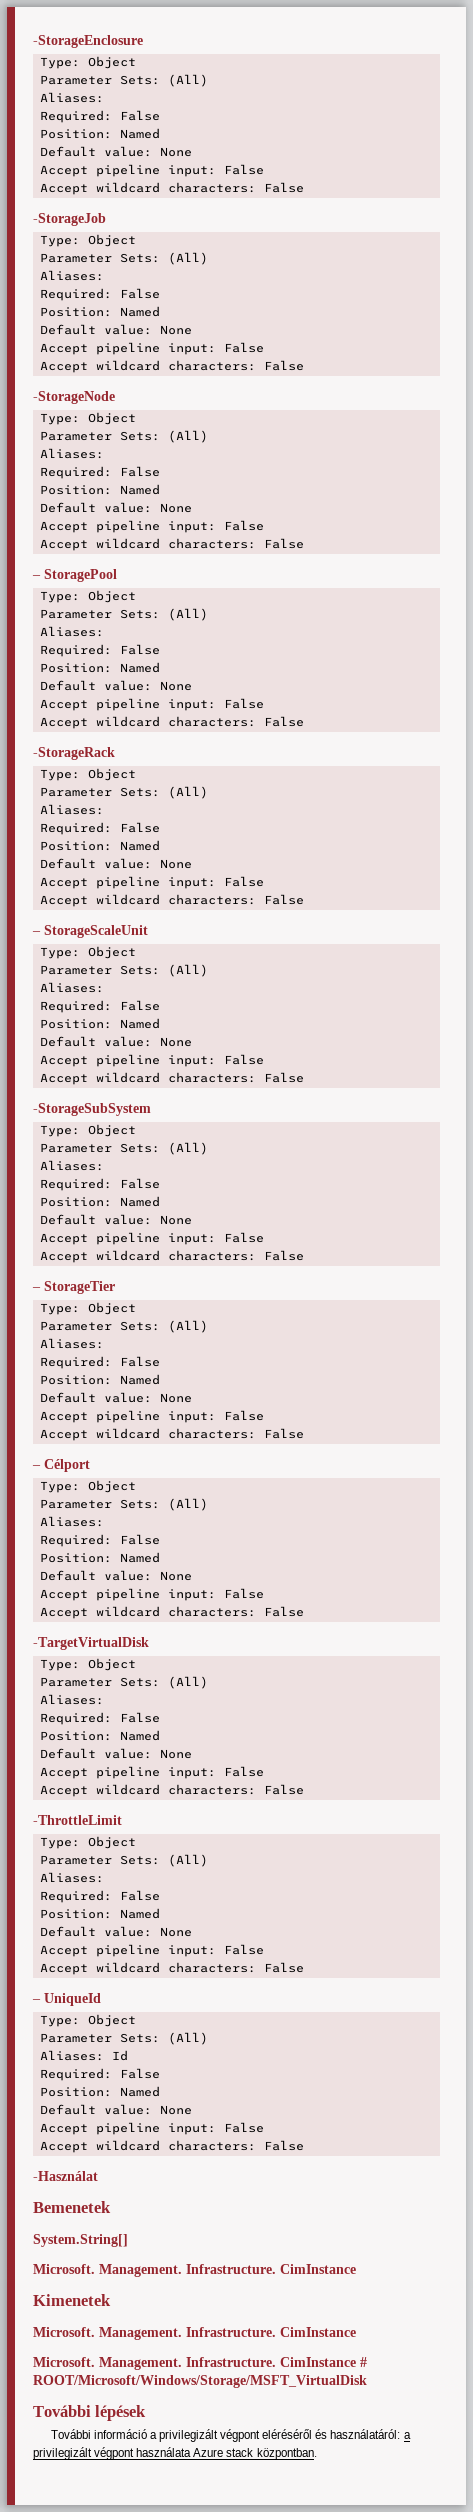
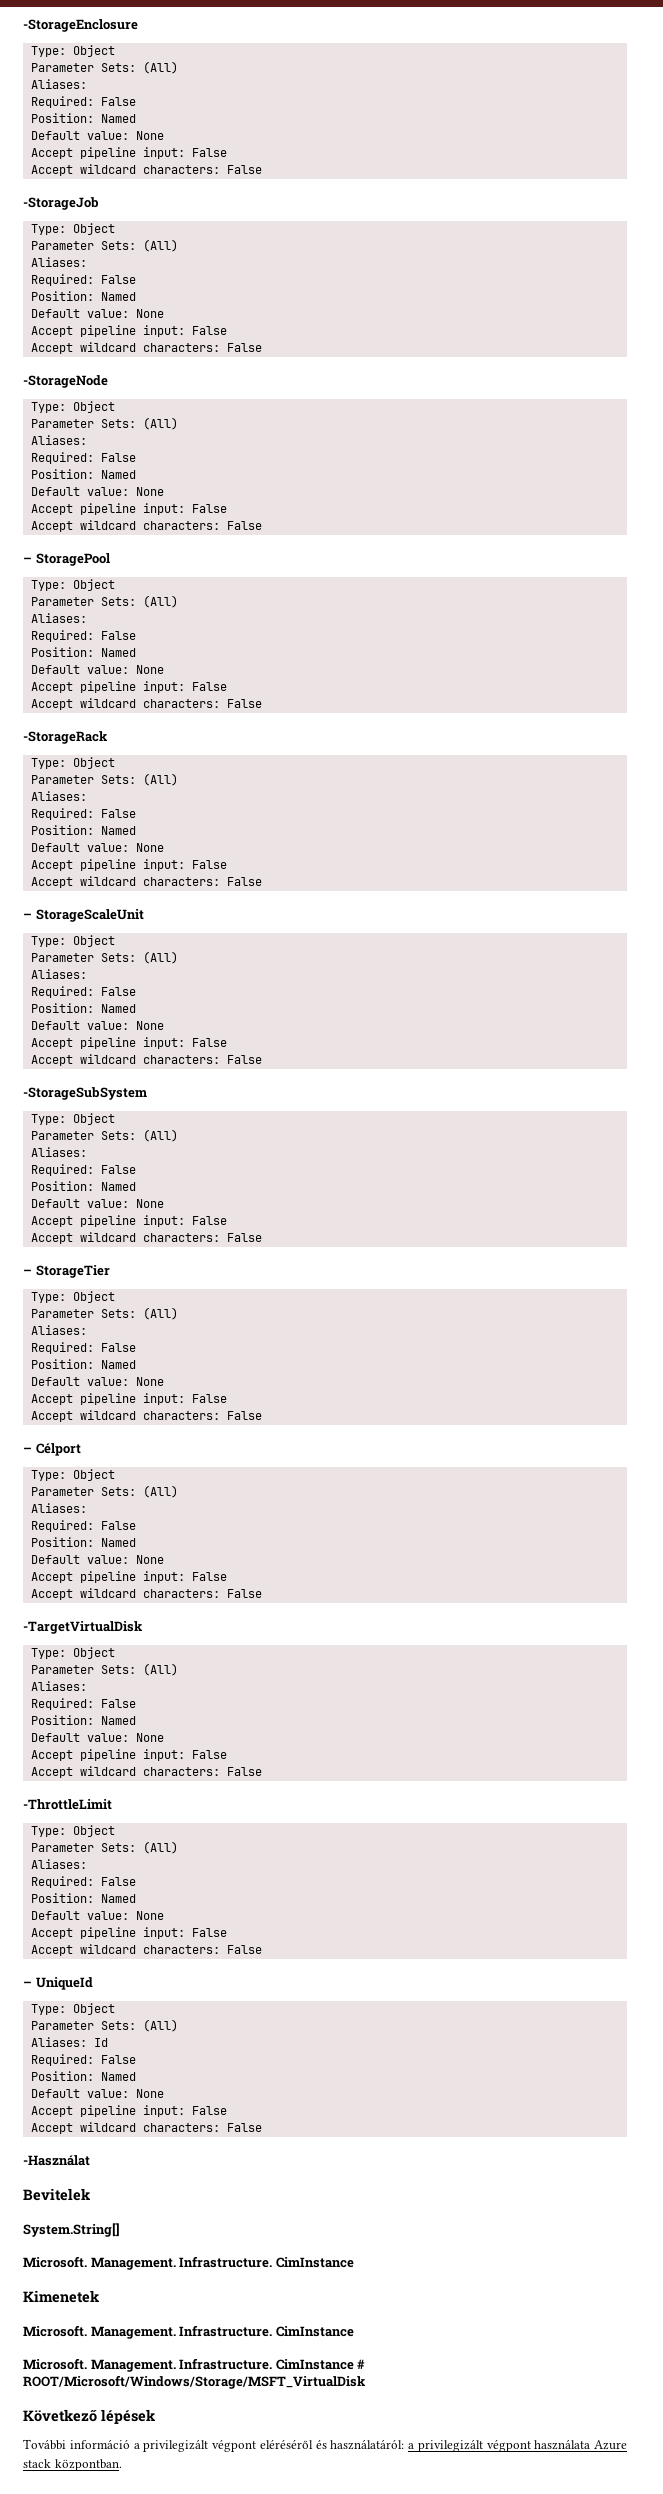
[33,2201,111,2213] Bemenetek -> [23,2188,91,2201] Bevitelek
[33,2405,91,2417] További -> [23,2409,97,2422] Következő

